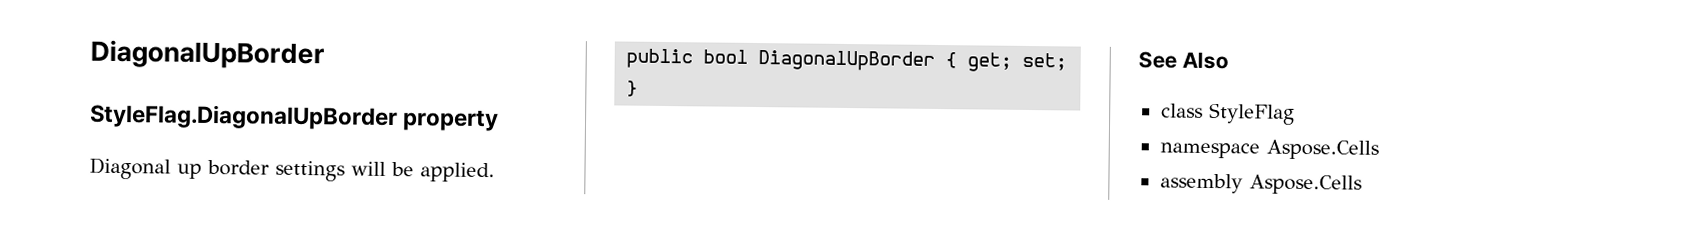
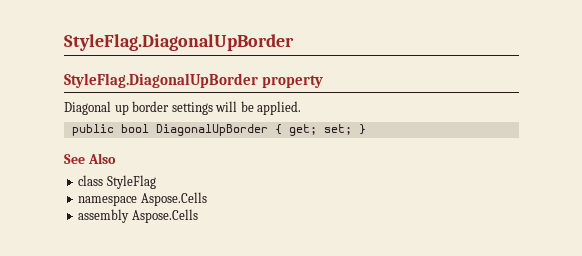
[90,39,325,70] DiagonalUpBorder -> [64,34,294,51] StyleFlag.DiagonalUpBorder

